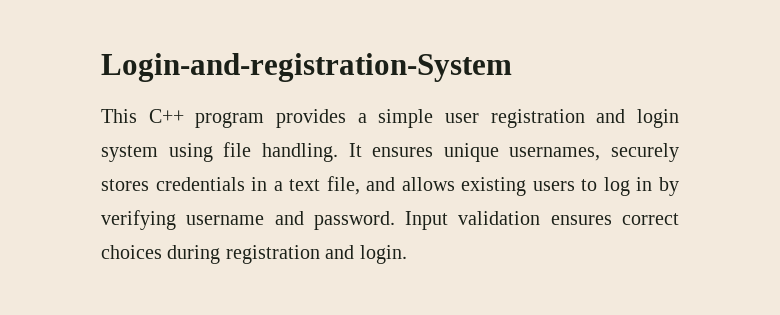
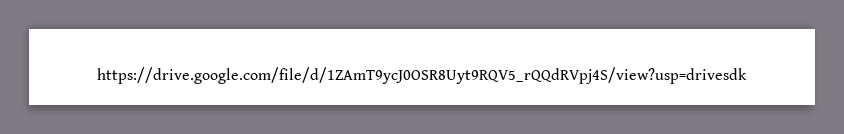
[101,53,512,82] [101,109,679,128] [101,142,679,162] [101,176,680,196] [101,210,679,230] [101,245,407,264] Login-and-registration-System // This C++ program provides a simple user registration and login system using file handling. It ensures unique usernames, securely stores credentials in a text file, and allows existing users to log in by verifying username and password. Input validation ensures correct choices during registration and login. -> [97,67,747,84] https://drive.google.com/file/d/1ZAmT9ycJ0OSR8Uyt9RQV5_rQQdRVpj4S/view?usp=drivesdk

